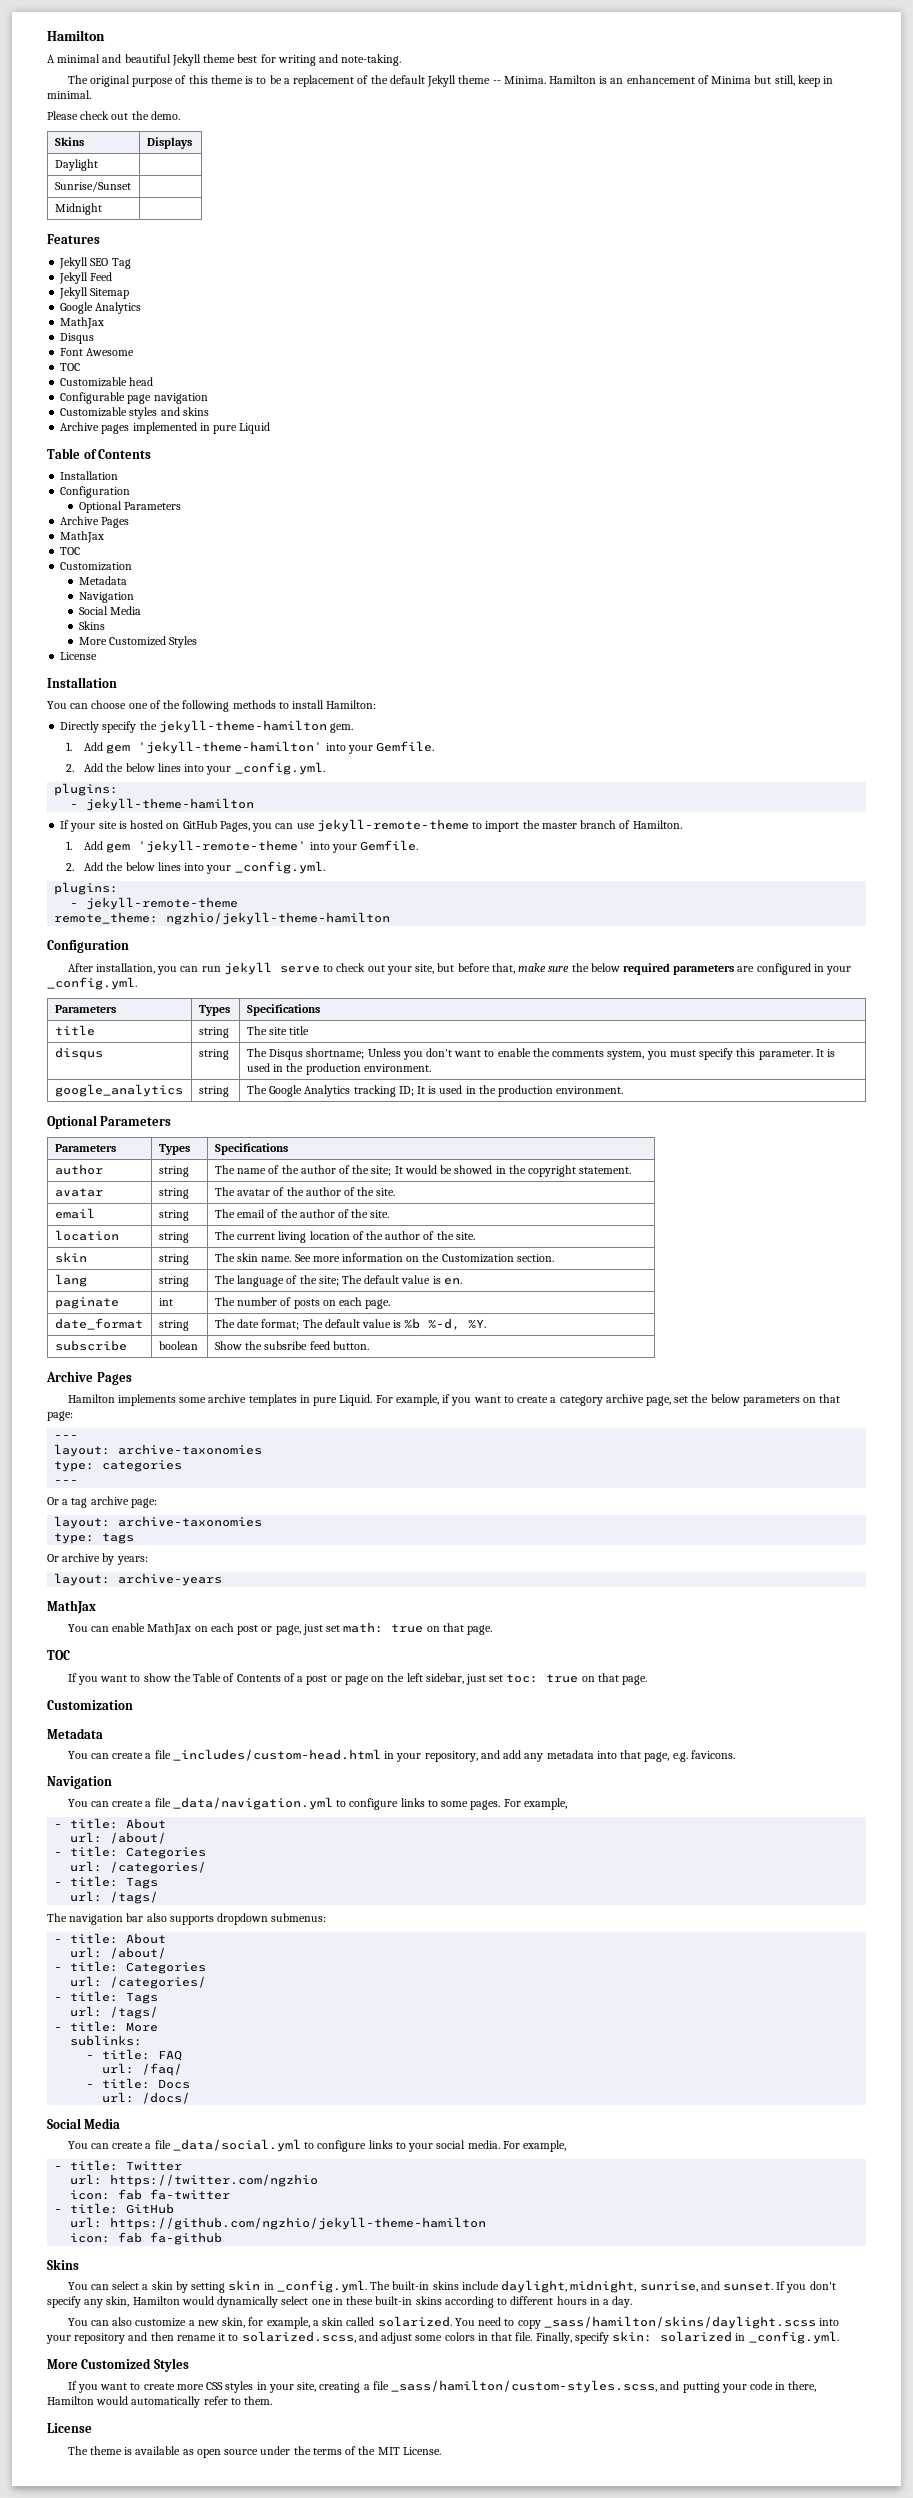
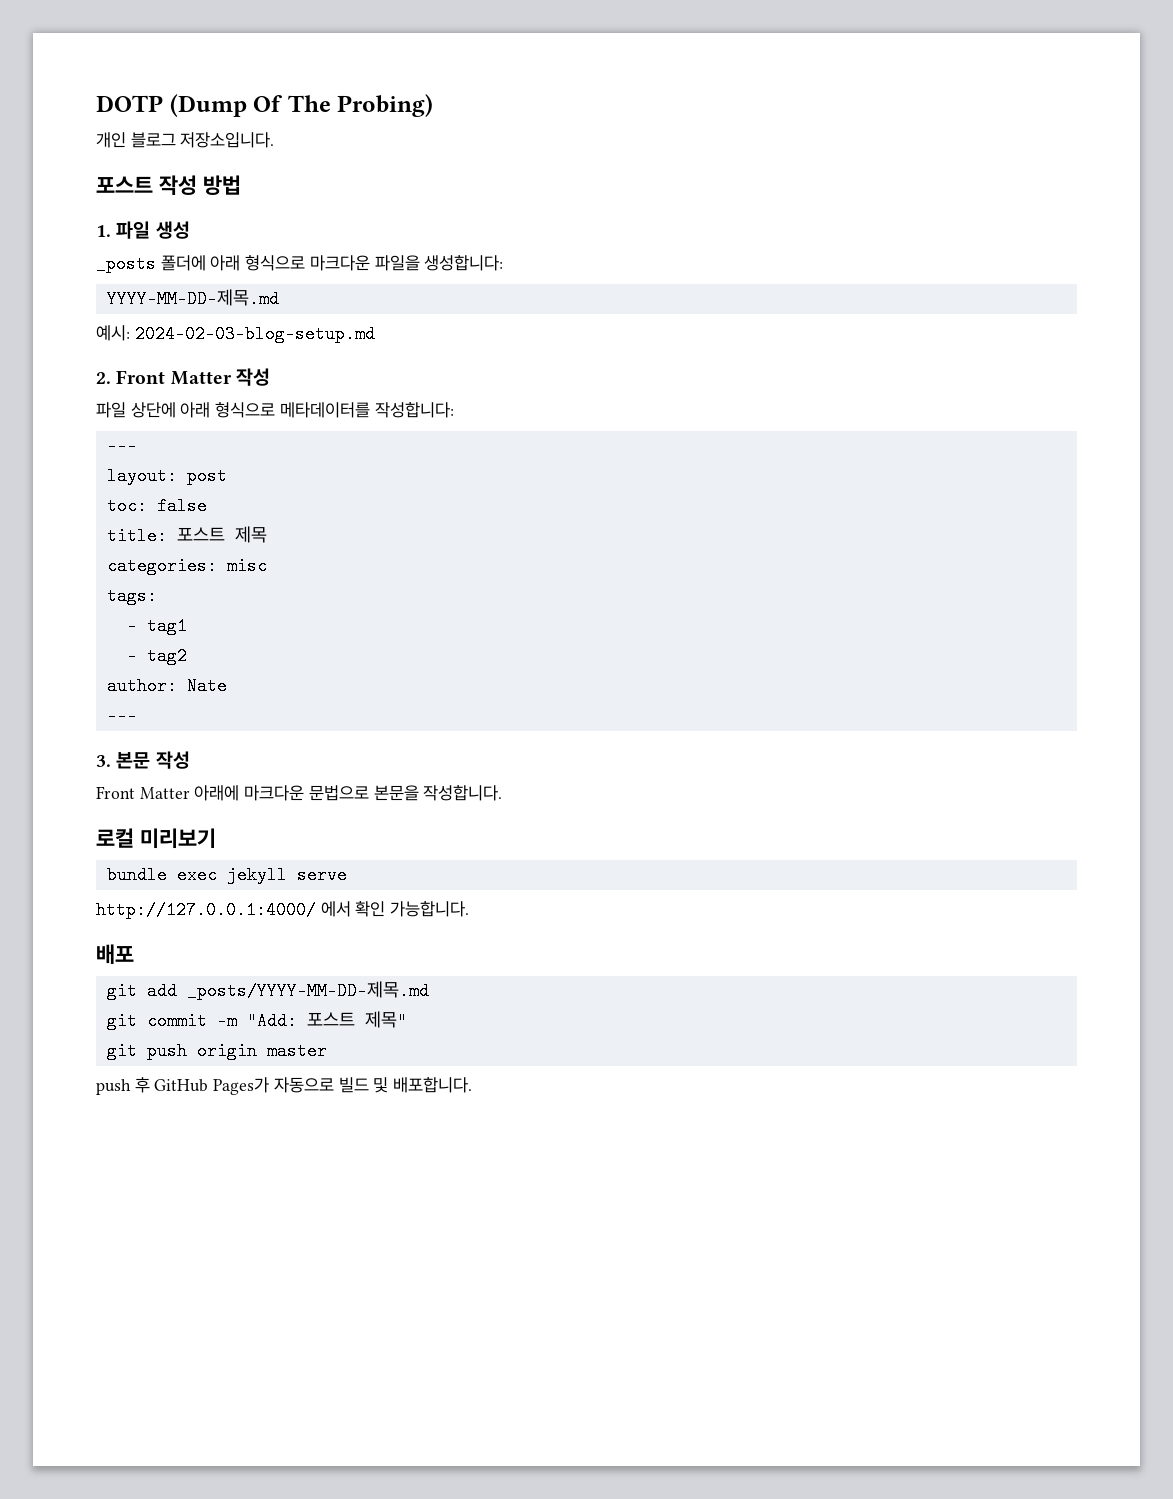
[47,30,105,41] [47,54,402,66] [67,75,834,87] [47,90,91,99] [47,111,180,120] [54,137,84,146] [146,137,192,149] [54,159,98,171] [54,181,131,192] [54,203,102,215] [47,234,100,244] [59,257,131,269] [59,272,113,284] [59,287,130,299] [60,302,142,314] [60,317,105,329] [60,333,95,344] [60,348,135,356] [60,363,81,371] [60,377,154,387] [60,392,208,404] [60,407,209,419] [60,422,271,434] [47,448,152,459] [60,471,119,480] [60,486,131,498] [78,501,182,513] [60,516,130,528] [60,531,105,543] [60,547,81,555] [60,562,133,571] [78,576,127,585] [78,592,134,603] [78,606,142,615] [78,621,105,630] [78,636,198,648] [60,652,98,660] [47,677,117,688] [47,700,377,712] [60,720,354,733] [65,741,435,754] [65,762,325,775] [54,783,119,796] [70,798,255,811] [60,819,682,832] [65,840,419,853] [65,861,325,874] [54,882,119,895] [70,897,239,910] [54,912,391,925] [47,940,129,953] [67,962,852,975] [47,977,137,990] [54,1005,116,1013] [198,1005,230,1016] [246,1004,320,1016] [54,1025,95,1036] [198,1027,229,1038] [246,1026,310,1035] [54,1047,103,1060] [198,1049,229,1060] [246,1048,836,1060] [246,1063,431,1075] [54,1084,183,1097] [198,1086,229,1097] [246,1085,624,1097] [47,1115,172,1129] [54,1144,116,1152] [158,1144,190,1155] [214,1143,288,1155] [54,1164,103,1175] [158,1166,189,1177] [214,1165,632,1177] [54,1188,103,1197] [158,1188,189,1199] [214,1187,396,1196] [54,1208,95,1219] [158,1210,189,1221] [214,1209,390,1218] [54,1230,119,1241] [158,1232,189,1243] [214,1231,475,1243] [54,1252,87,1263] [158,1254,189,1265] [214,1253,554,1263] [54,1274,87,1287] [158,1276,189,1287] [214,1275,462,1287] [54,1297,119,1309] [158,1298,173,1306] [214,1297,391,1309] [54,1318,143,1330] [158,1320,189,1331] [214,1318,487,1330] [54,1340,127,1351] [158,1341,198,1350] [214,1341,369,1350] [46,1371,132,1385] [67,1394,841,1406] [47,1411,73,1421] [54,1435,79,1439] [54,1444,263,1457] [54,1460,183,1472] [54,1480,79,1484] [47,1496,157,1508] [54,1516,263,1529] [54,1533,135,1544] [47,1553,148,1565] [54,1573,223,1586] [47,1600,96,1614] [67,1622,493,1635] [47,1650,70,1660] [67,1673,648,1685] [47,1700,133,1710] [47,1728,103,1739] [67,1749,735,1762] [47,1776,112,1789] [67,1797,567,1810] [54,1818,167,1829] [70,1832,167,1844] [54,1846,207,1859] [70,1861,207,1874] [54,1876,159,1889] [70,1891,159,1904] [47,1913,327,1925] [54,1933,167,1944] [70,1947,167,1959] [54,1961,207,1974] [70,1976,207,1989] [54,1991,159,2004] [70,2006,159,2019] [54,2021,159,2032] [70,2035,143,2046] [86,2049,183,2061] [102,2063,183,2076] [86,2078,191,2089] [102,2092,191,2104] [47,2118,121,2129] [67,2139,567,2152] [54,2160,183,2171] [70,2174,319,2187] [70,2189,231,2200] [54,2203,175,2214] [70,2217,487,2230] [70,2232,223,2245] [47,2259,79,2270] [67,2280,836,2293] [47,2296,633,2308] [67,2316,840,2329] [46,2331,839,2344] [47,2358,189,2372] [67,2380,817,2393] [47,2396,273,2408] [47,2423,92,2433] [67,2446,441,2458] Hamilton // A minimal and beautiful Jekyll theme best for writing and note-taking. // The original purpose of this theme is to be a replacement of the default Jekyll theme -- Minima. Hamilton is an enhancement of Minima but still, keep in minimal. // Please check out the demo. // Skins | Displays // Daylight | // Sunrise/Sunset | // Midnight | // Features // Jekyll SEO Tag // Jekyll Feed // Jekyll Sitemap // Google Analytics // MathJax // Disqus // Font Awesome // TOC // Customizable head // Configurable page navigation // Customizable styles and skins // Archive pages implemented in pure Liquid // Table of Contents // Installation // Configuration // Optional Parameters // Archive Pages // MathJax // TOC // Customization // Metadata // Navigation // Social Media // Skins // More Customized Styles // License // Installation // You can choose one of the following methods to install Hamilton: // Directly specify the jekyll-theme-hamilton gem. // 1. Add gem 'jekyll-theme-hamilton' into your Gemfile. // 2. Add the below lines into your _config.yml. // plugins: // - jekyll-theme-hamilton // If your site is hosted on GitHub Pages, you can use jekyll-remote-theme to import the master branch of Hamilton. // 1. Add gem 'jekyll-remote-theme' into your Gemfile. // 2. Add the below lines into your _config.yml. // plugins: // - jekyll-remote-theme // remote_theme: ngzhio/jekyll-theme-hamilton // Configuration // After installation, you can run jekyll serve to check out your site, but before that, make sure the below required parameters are configured in your _config.yml. // Parameters | Types | Specifications // title | string | The site title // disqus | string | The Disqus shortname; Unless you don't want to enable the comments system, you must specify this parameter. It is used in the production environment. // google_analytics | string | The Google Analytics tracking ID; It is used in the production environment. // Optional Parameters // Parameters | Types | Specifications // author | string | The name of the author of the site; It would be showed in the copyright statement. // avatar | string | The avatar of the author of the site. // email | string | The email of the author of the site. // location | string | The current living location of the author of the site. // skin | string | The skin name. See more information on the Customization section. // lang | string | The language of the site; The default value is en. // paginate | int | The number of posts on each page. // date_format | string | The date format; The default value is %b %-d, %Y. // subscribe | boolean | Show the subsribe feed button. // Archive Pages // Hamilton implements some archive templates in pure Liquid. For example, if you want to create a category archive page, set the below parameters on that page: // --- // layout: archive-taxonomies // type: categories // --- // Or a tag archive page: // layout: archive-taxonomies // type: tags // Or archive by years: // layout: archive-years // MathJax // You can enable MathJax on each post or page, just set math: true on that page. // TOC // If you want to show the Table of Contents of a post or page on the left sidebar, just set toc: true on that page. // Customization // Metadata // You can create a file _includes/custom-head.html in your repository, and add any metadata into that page, e.g. favicons. // Navigation // You can create a file _data/navigation.yml to configure links to some pages. For example, // - title: About // url: /about/ // - title: Categories // url: /categories/ // - title: Tags // url: /tags/ // The navigation bar also supports dropdown submenus: // - title: About // url: /about/ // - title: Categories // url: /categories/ // - title: Tags // url: /tags/ // - title: More // sublinks: // - title: FAQ // url: /faq/ // - title: Docs // url: /docs/ // Social Media // You can create a file _data/social.yml to configure links to your social media. For example, // - title: Twitter // url: https://twitter.com/ngzhio // icon: fab fa-twitter // - title: GitHub // url: https://github.com/ngzhio/jekyll-theme-hamilton // icon: fab fa-github // Skins // You can select a skin by setting skin in _config.yml. The built-in skins include daylight, midnight, sunrise, and sunset. If you don't specify any skin, Hamilton would dynamically select one in these built-in skins according to different hours in a day. // You can also customize a new skin, for example, a skin called solarized. You need to copy _sass/hamilton/skins/daylight.scss into your repository and then rename it to solarized.scss, and adjust some colors in that file. Finally, specify skin: solarized in _config.yml. // More Customized Styles // If you want to create more CSS styles in your site, creating a file _sass/hamilton/custom-styles.scss, and putting your code in there, Hamilton would automatically refer to them. // License // The theme is available as open source under the terms of the MIT License. -> [96,94,434,117] [96,132,275,148] [96,175,241,195] [96,221,190,239] [96,255,504,273] [106,289,279,308] [96,325,375,343] [96,368,270,386] [96,402,454,418] [106,437,137,455] [106,467,227,485] [106,497,207,515] [106,526,267,545] [106,557,267,575] [106,587,157,605] [126,617,187,635] [126,647,187,665] [106,677,227,695] [106,707,137,725] [96,751,190,769] [96,785,503,801] [96,828,216,849] [106,866,347,884] [96,901,470,919] [96,944,134,964] [106,981,429,1000] [106,1011,407,1030] [106,1042,327,1060] [96,1077,473,1095] DOTP (Dump Of The Probing) // 개인 블로그 저장소입니다. // 포스트 작성 방법 // 1. 파일 생성 // _posts 폴더에 아래 형식으로 마크다운 파일을 생성합니다: // YYYY-MM-DD-제목.md // 예시: 2024-02-03-blog-setup.md // 2. Front Matter 작성 // 파일 상단에 아래 형식으로 메타데이터를 작성합니다: // --- // layout: post // toc: false // title: 포스트 제목 // categories: misc // tags: // - tag1 // - tag2 // author: Nate // --- // 3. 본문 작성 // Front Matter 아래에 마크다운 문법으로 본문을 작성합니다. // 로컬 미리보기 // bundle exec jekyll serve // http://127.0.0.1:4000/ 에서 확인 가능합니다. // 배포 // git add _posts/YYYY-MM-DD-제목.md // git commit -m "Add: 포스트 제목" // git push origin master // push 후 GitHub Pages가 자동으로 빌드 및 배포합니다.

